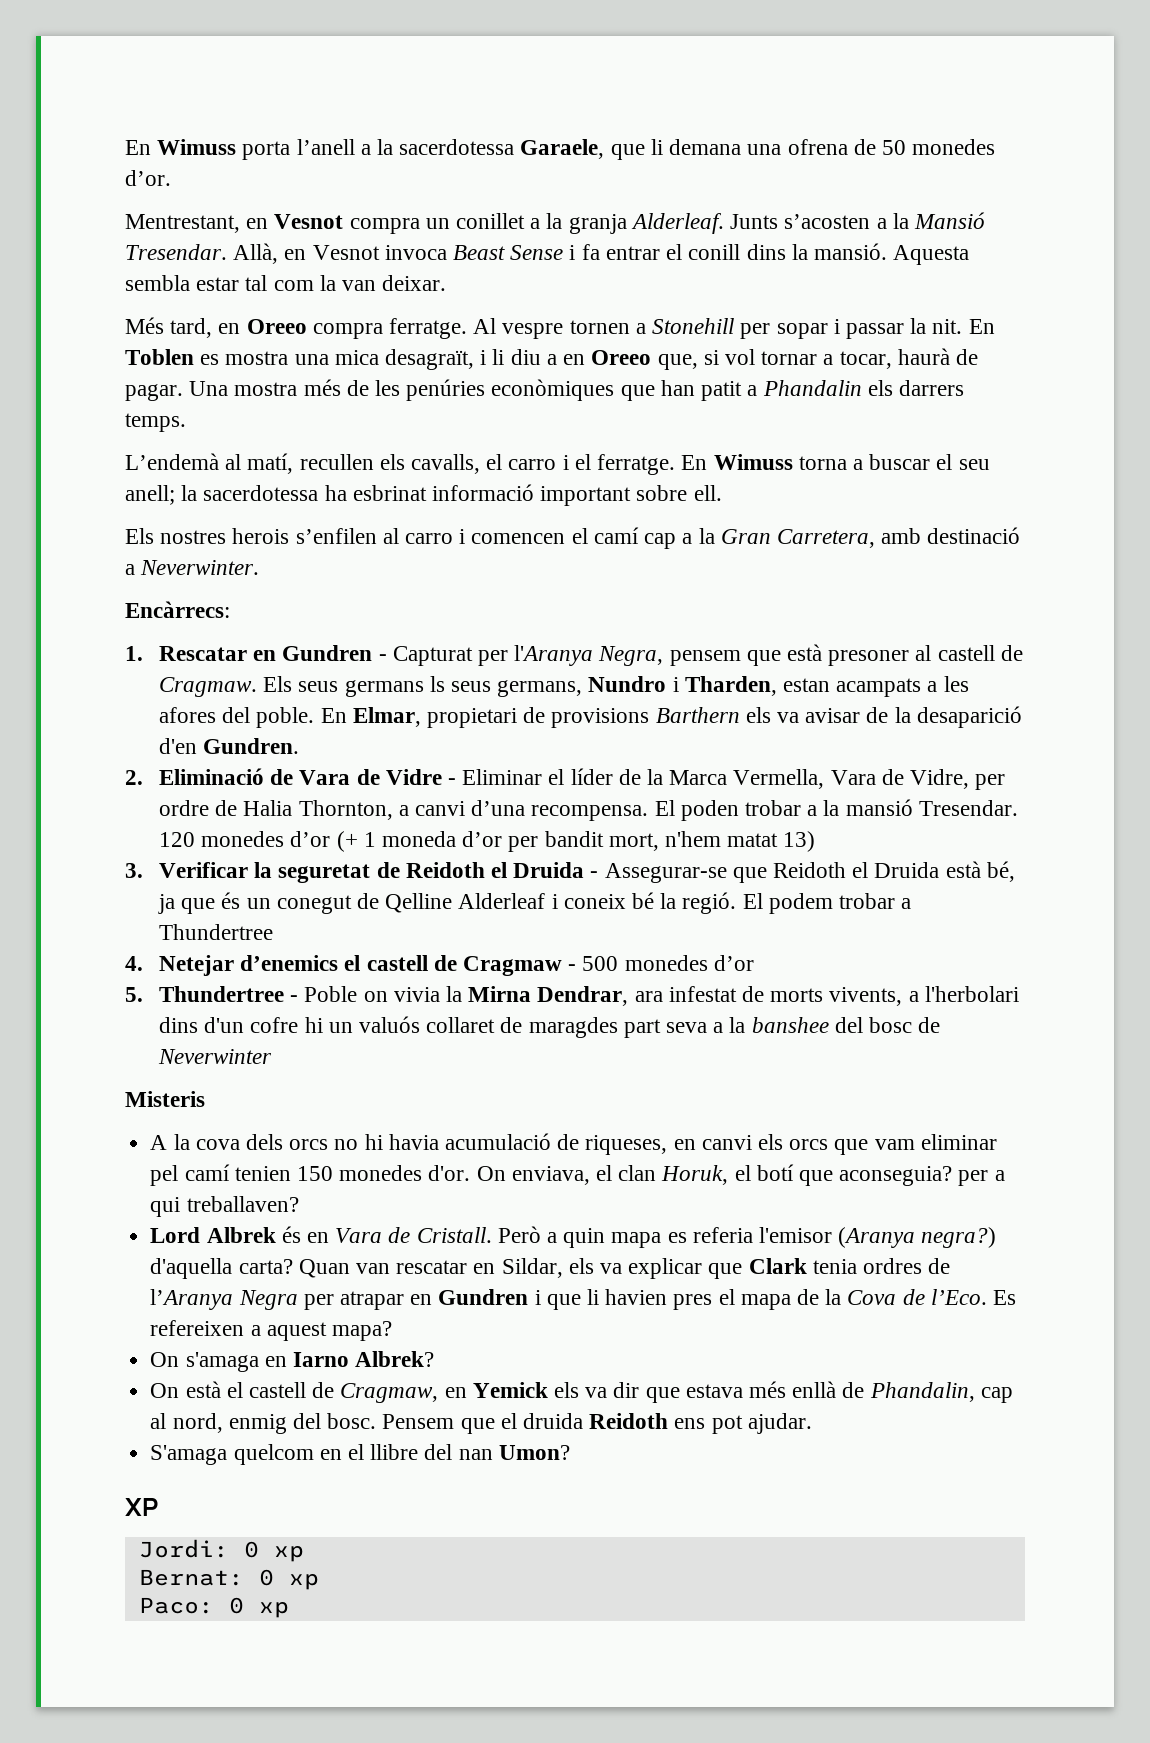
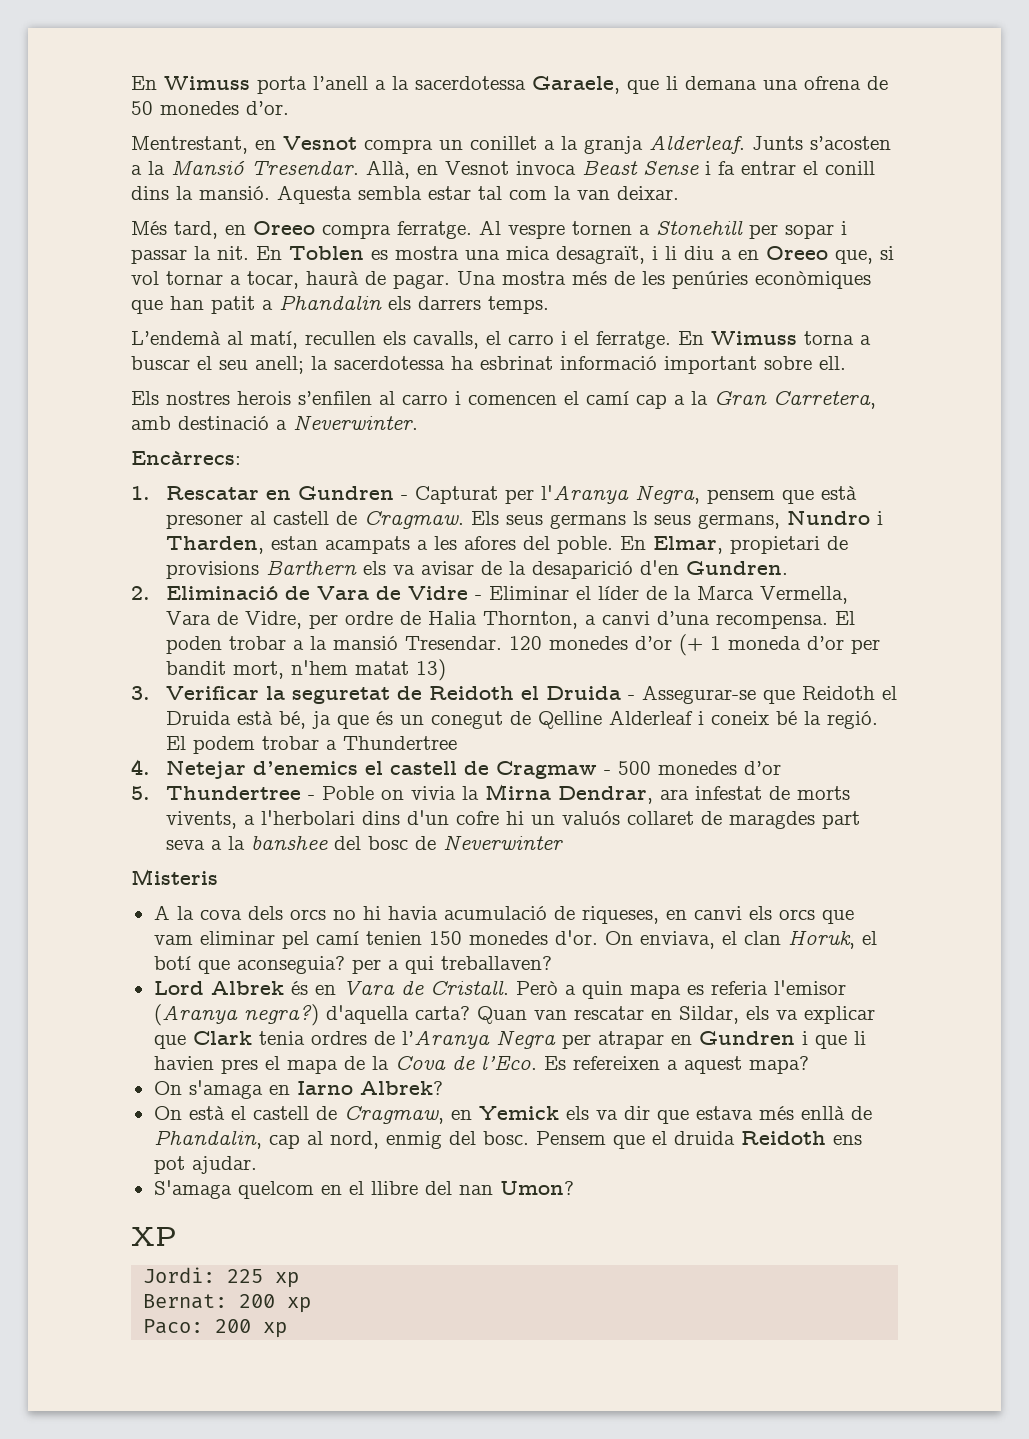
[243,1541,259,1558] 0 -> [227,1269,264,1283] 225
[258,1569,274,1586] 0 -> [239,1294,276,1308] 200
[228,1597,244,1614] 0 -> [215,1319,252,1333] 200

